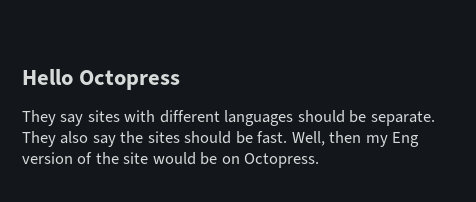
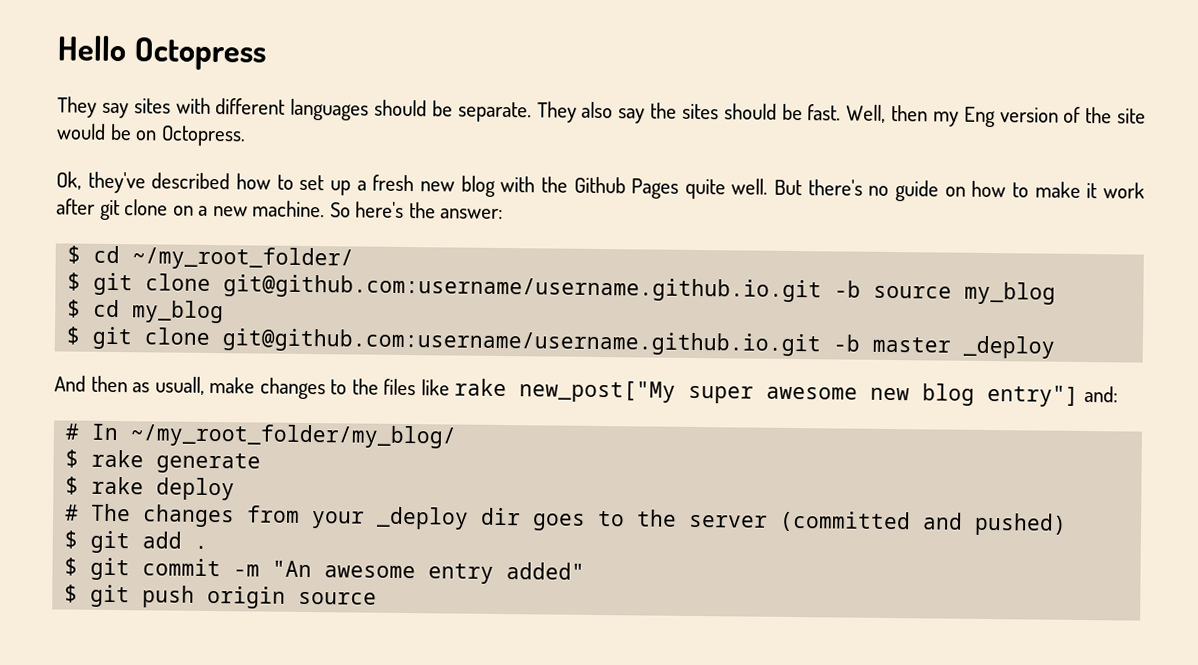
(320, 160) none -> [56,171,1146,202] [56,198,504,221] [67,245,355,271] [67,272,1057,305] [67,299,225,324] [66,326,1056,359] [54,375,1118,407] [65,423,458,449] [65,449,262,474] [65,476,236,501] [65,503,1068,536] [64,530,209,554] [64,557,586,584] [64,584,378,609] // Ok, they've described how to set up a fresh new blog with the Github Pages quite well. But there's no guide on how to make it work after git clone on a new machine. So here's the answer: // $ cd ~/my_root_folder/ // $ git clone git@github.com:username/username.github.io.git -b source my_blog // $ cd my_blog // $ git clone git@github.com:username/username.github.io.git -b master _deploy // And then as usuall, make changes to the files like rake new_post["My super awesome new blog entry"] and: // # In ~/my_root_folder/my_blog/ // $ rake generate // $ rake deploy // # The changes from your _deploy dir goes to the server (committed and pushed) // $ git add . // $ git commit -m "An awesome entry added" // $ git push origin source

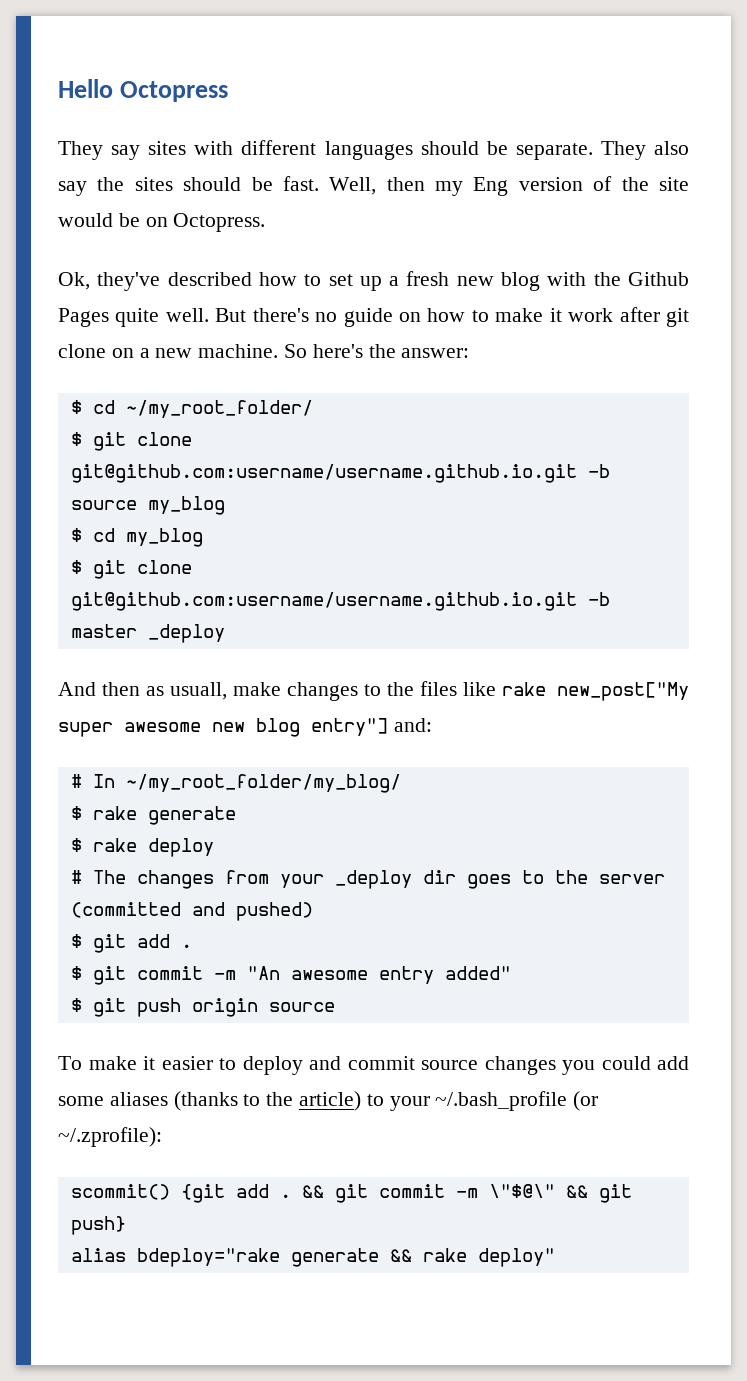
(378, 598) none -> [58,1056,689,1075] [58,1091,599,1111] [58,1127,162,1147] [70,1184,632,1203] [70,1216,126,1235] [70,1248,555,1267] // To make it easier to deploy and commit source changes you could add some aliases (thanks to the article) to your ~/.bash_profile (or ~/.zprofile): // scommit() {git add . && git commit -m \"$@\" && git push} // alias bdeploy="rake generate && rake deploy"

